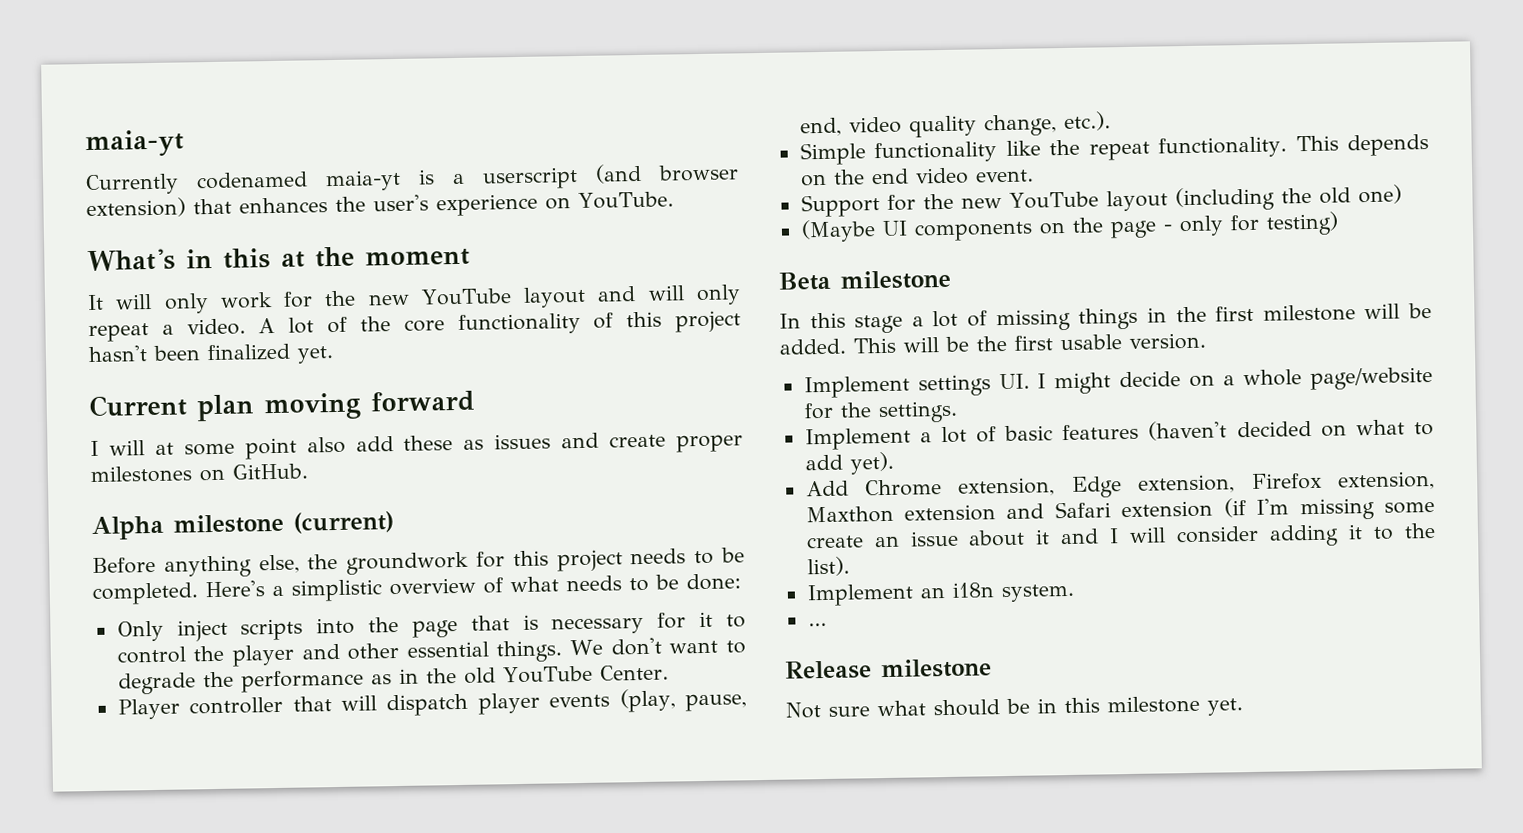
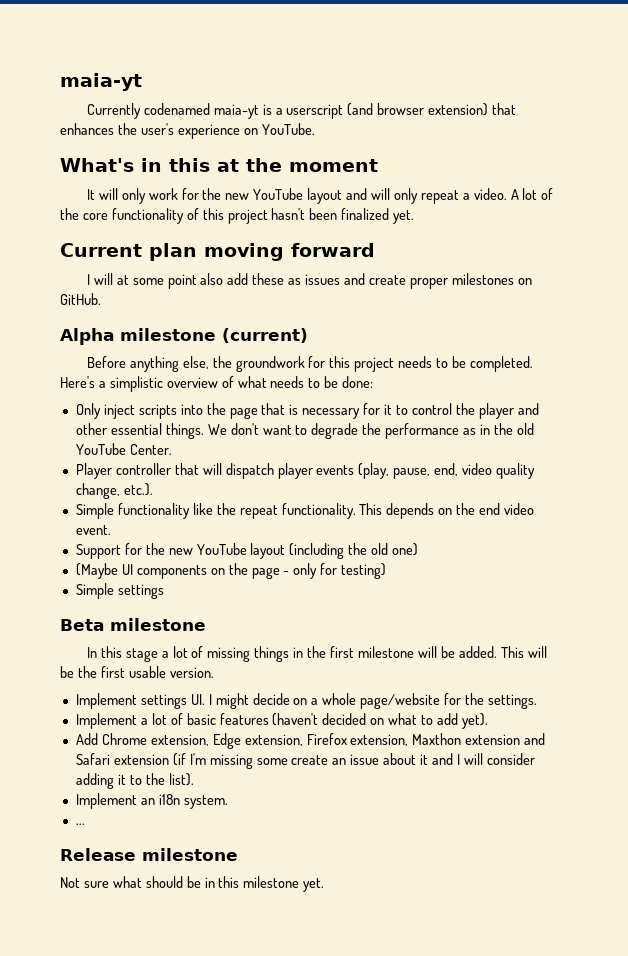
(1339, 223) none -> [75,583,164,599] // Simple settings

